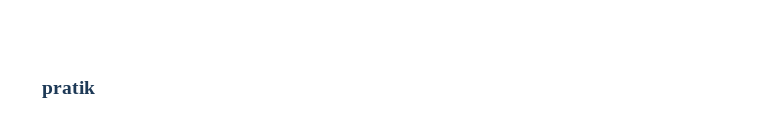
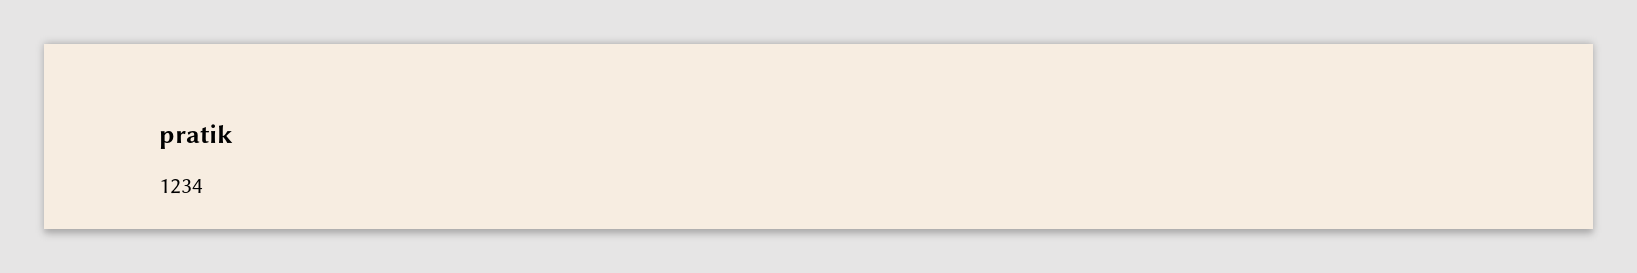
(95, 89) none -> [159,179,203,194] // 1234

